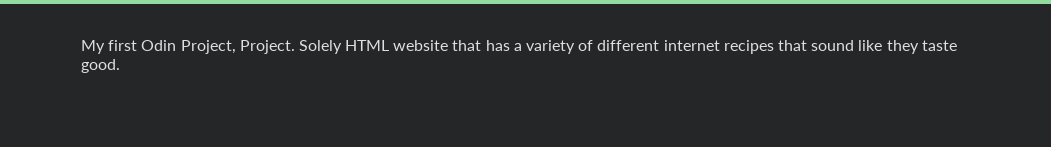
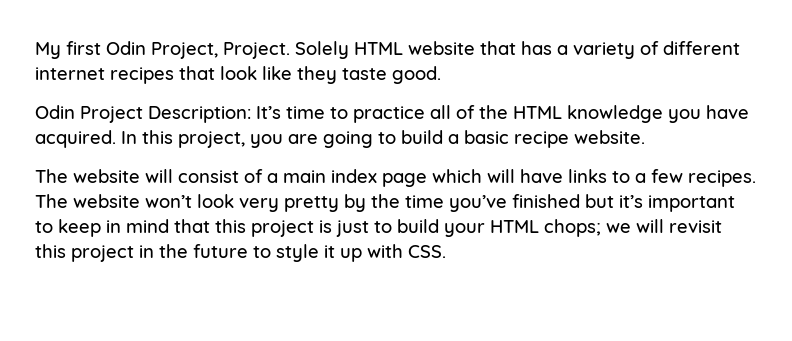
[811,40,855,51] sound -> [220,66,257,80] look
(120, 66) none -> [35,105,749,123] [35,130,645,148] [35,169,756,187] [35,194,735,212] [35,219,722,237] [35,244,446,262] // Odin Project Description: It’s time to practice all of the HTML knowledge you have acquired. In this project, you are going to build a basic recipe website. // The website will consist of a main index page which will have links to a few recipes. The website won’t look very pretty by the time you’ve finished but it’s important to keep in mind that this project is just to build your HTML chops; we will revisit this project in the future to style it up with CSS.

